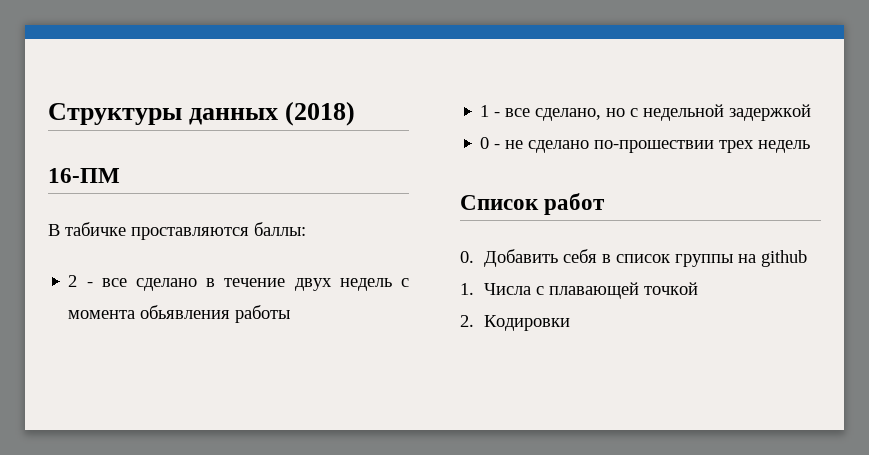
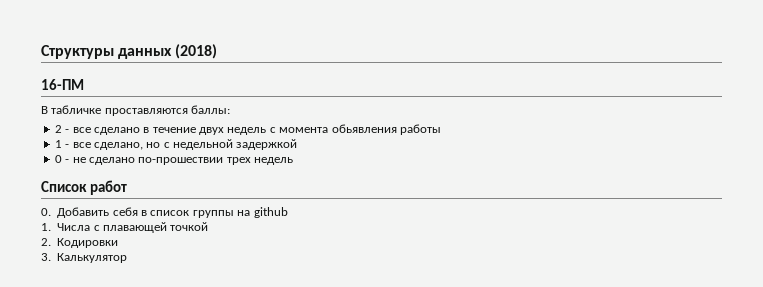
[65,222,126,236] табичке -> [51,105,102,114] табличке
(571, 323) none -> [41,253,128,263] // 3. Калькулятор

